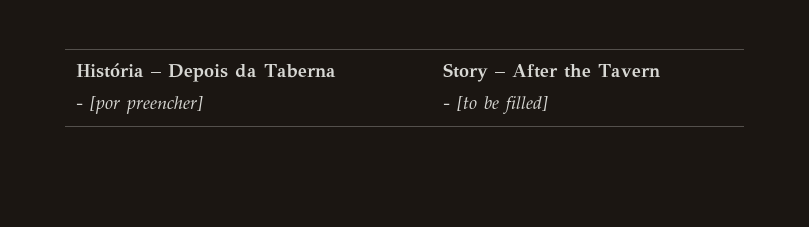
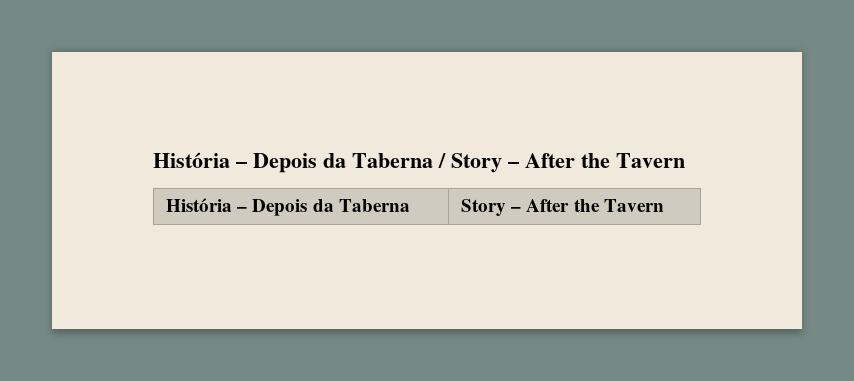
[75,63,336,82] [75,95,203,114] [442,63,660,82] [442,95,548,114] História – Depois da Taberna // - [por preencher] | Story – After the Tavern // - [to be filled] -> [153,152,685,173] [166,198,410,216] [461,199,664,216] História – Depois da Taberna / Story – After the Tavern // História – Depois da Taberna | Story – After the Tavern

